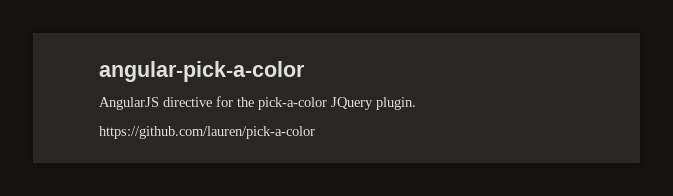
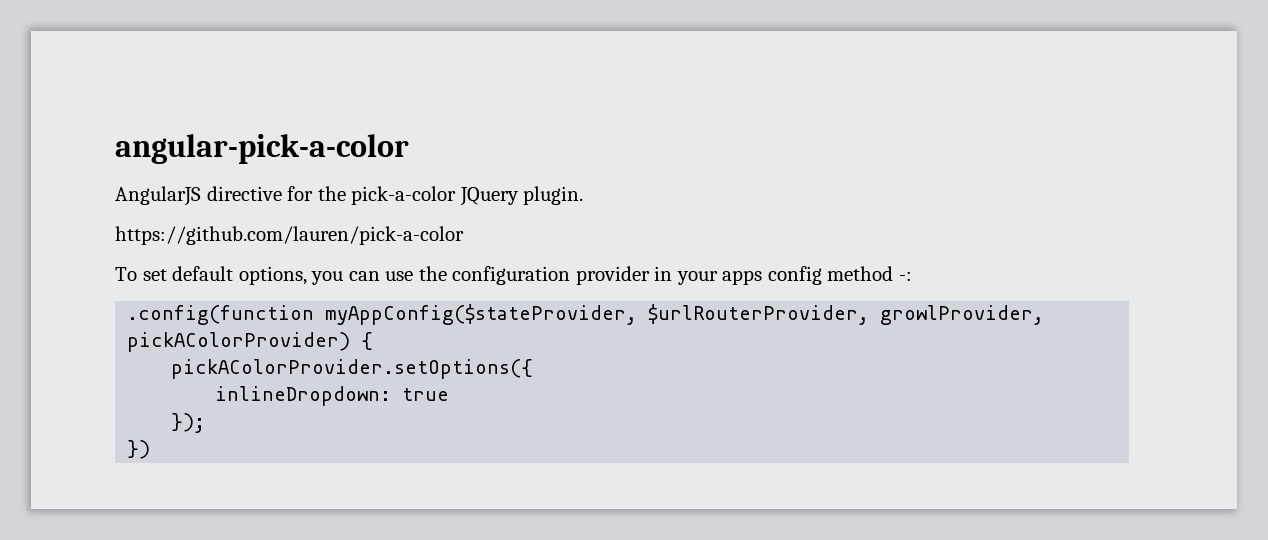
(315, 132) none -> [115,266,913,285] [127,304,1045,325] [127,332,374,352] [171,359,534,379] [215,386,450,406] [171,413,206,433] [127,440,151,459] // To set default options, you can use the configuration provider in your apps config method -: // .config(function myAppConfig($stateProvider, $urlRouterProvider, growlProvider, pickAColorProvider) { // pickAColorProvider.setOptions({ // inlineDropdown: true // }); // })

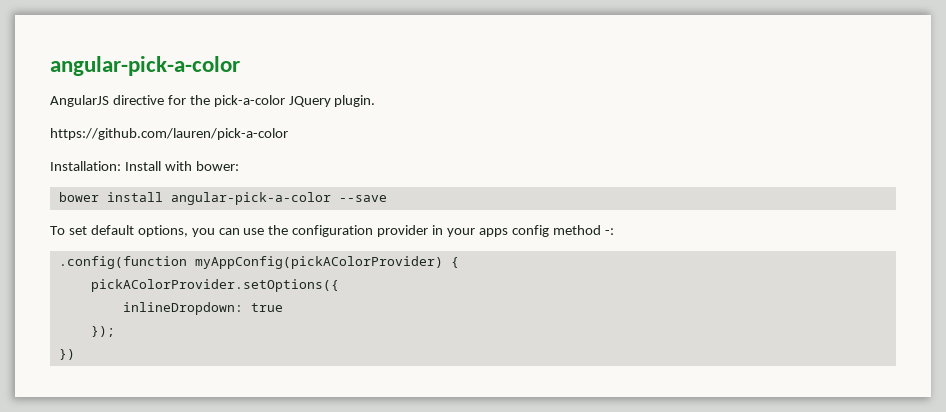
(464, 235) none -> [50,161,239,171] [58,192,387,205] // Installation: Install with bower: // bower install angular-pick-a-color --save
[325,304,1045,325] [127,332,351,352] myAppConfig($stateProvider, $urlRouterProvider, growlProvider, pickAColorProvider) -> [194,256,443,269] myAppConfig(pickAColorProvider)

